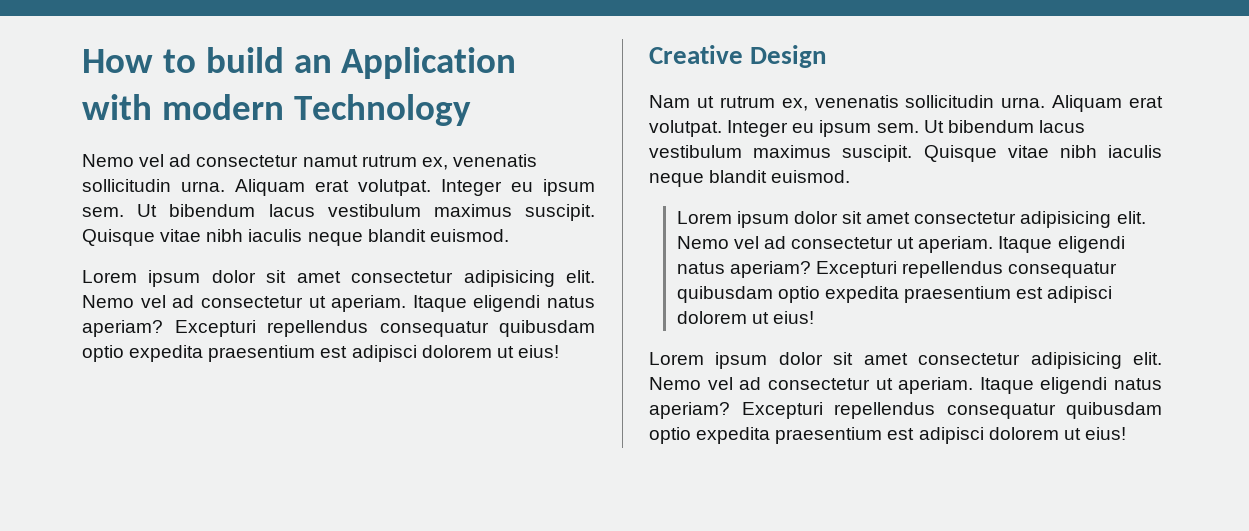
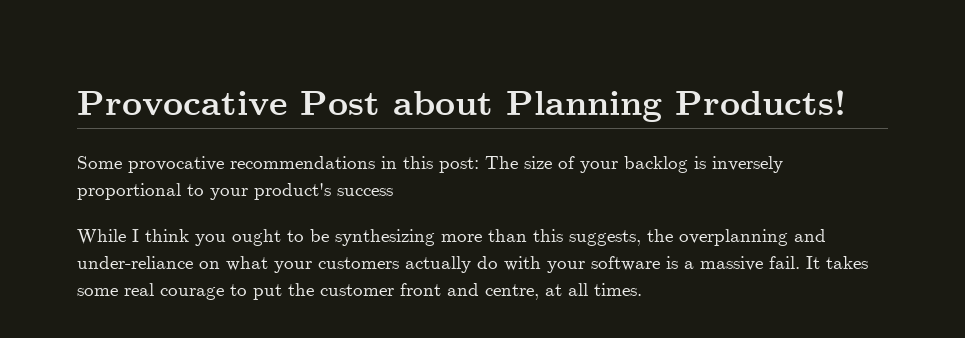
[82,47,517,79] [82,94,471,126] [82,154,537,170] [82,179,595,196] [82,204,595,221] [82,229,509,246] [82,270,595,287] [82,295,595,312] [82,320,595,337] [82,345,559,362] [649,45,827,68] [649,95,1163,112] [649,120,1085,137] [649,145,1162,162] [649,170,851,187] [676,211,1146,228] [676,236,1125,253] [676,261,1118,278] [676,286,1113,303] [676,311,814,324] [649,352,1162,369] [649,377,1162,394] [649,402,1162,419] [649,427,1126,444] How to build an Application with modern Technology // Nemo vel ad consectetur namut rutrum ex, venenatis sollicitudin urna. Aliquam erat volutpat. Integer eu ipsum sem. Ut bibendum lacus vestibulum maximus suscipit. Quisque vitae nibh iaculis neque blandit euismod. // Lorem ipsum dolor sit amet consectetur adipisicing elit. Nemo vel ad consectetur ut aperiam. Itaque eligendi natus aperiam? Excepturi repellendus consequatur quibusdam optio expedita praesentium est adipisci dolorem ut eius! // Creative Design // Nam ut rutrum ex, venenatis sollicitudin urna. Aliquam erat volutpat. Integer eu ipsum sem. Ut bibendum lacus vestibulum maximus suscipit. Quisque vitae nibh iaculis neque blandit euismod. // Lorem ipsum dolor sit amet consectetur adipisicing elit. Nemo vel ad consectetur ut aperiam. Itaque eligendi natus aperiam? Excepturi repellendus consequatur quibusdam optio expedita praesentium est adipisci dolorem ut eius! // Lorem ipsum dolor sit amet consectetur adipisicing elit. Nemo vel ad consectetur ut aperiam. Itaque eligendi natus aperiam? Excepturi repellendus consequatur quibusdam optio expedita praesentium est adipisci dolorem ut eius! -> [77,90,846,122] [77,156,783,173] [77,183,393,200] [77,229,826,246] [77,256,868,273] [77,283,642,300] Provocative Post about Planning Products! // Some provocative recommendations in this post: The size of your backlog is inversely proportional to your product's success // While I think you ought to be synthesizing more than this suggests, the overplanning and under-reliance on what your customers actually do with your software is a massive fail. It takes some real courage to put the customer front and centre, at all times.

